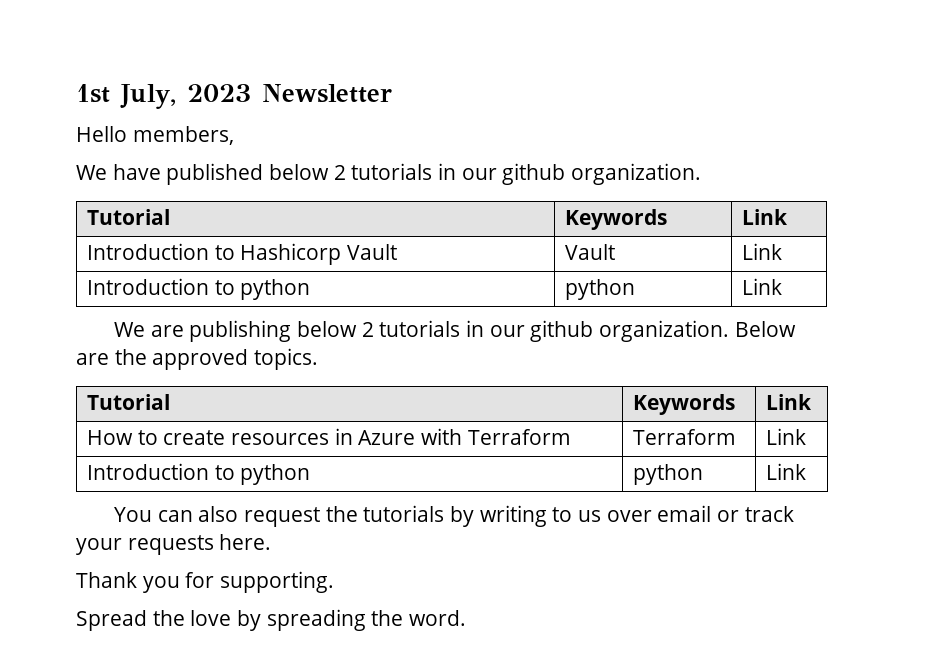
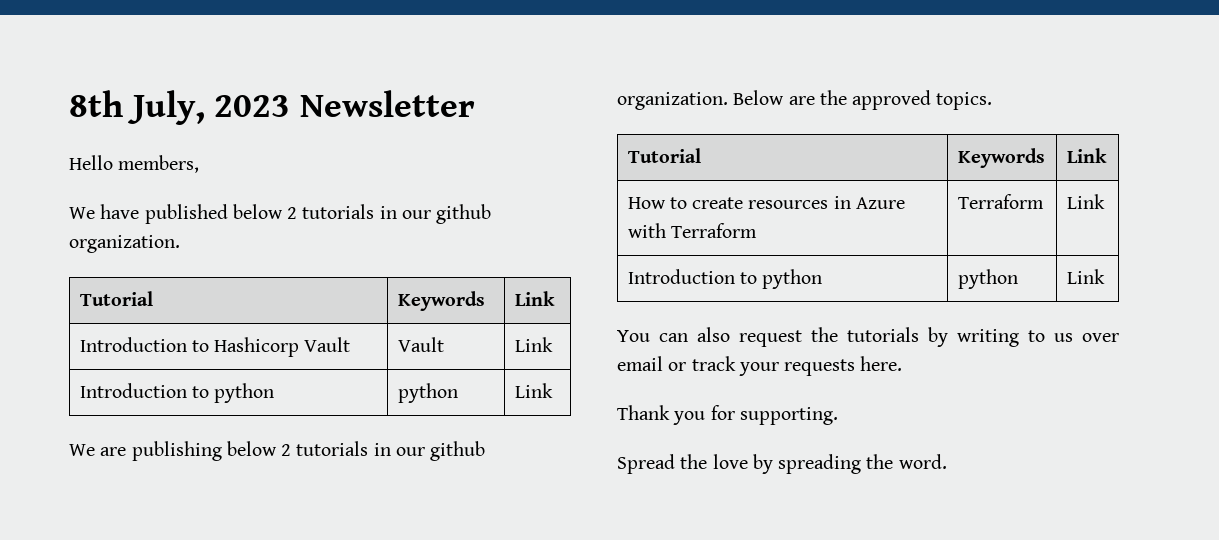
[76,84,110,103] 1st -> [69,90,123,117] 8th

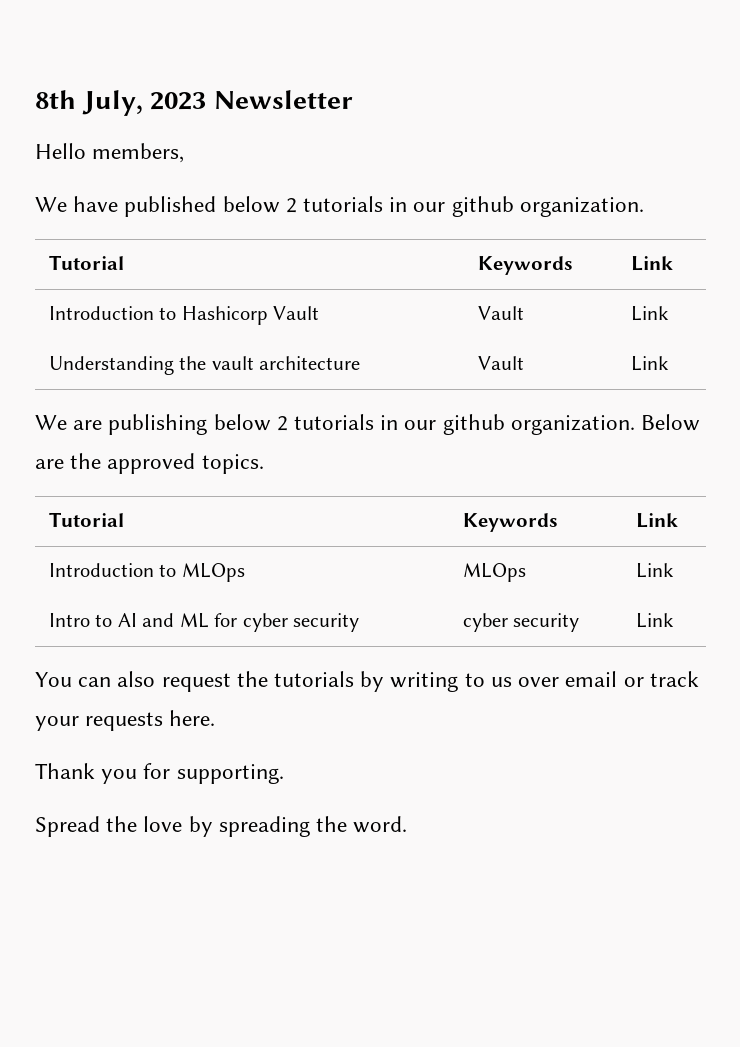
[79,383,275,403] [397,383,458,403] Introduction to python | python -> [48,356,361,375] [477,356,524,370] Understanding the vault architecture | Vault
[627,196,905,209] [627,223,757,238] [957,194,1044,209] [1066,194,1105,209] [627,269,823,289] [957,269,1018,289] How to create resources in Azure with Terraform | Terraform | Link // Introduction to python | python -> [48,563,245,582] [462,563,526,582] [635,563,674,578] [48,613,360,632] [462,613,580,632] Introduction to MLOps | MLOps | Link // Intro to AI and ML for cyber security | cyber security

